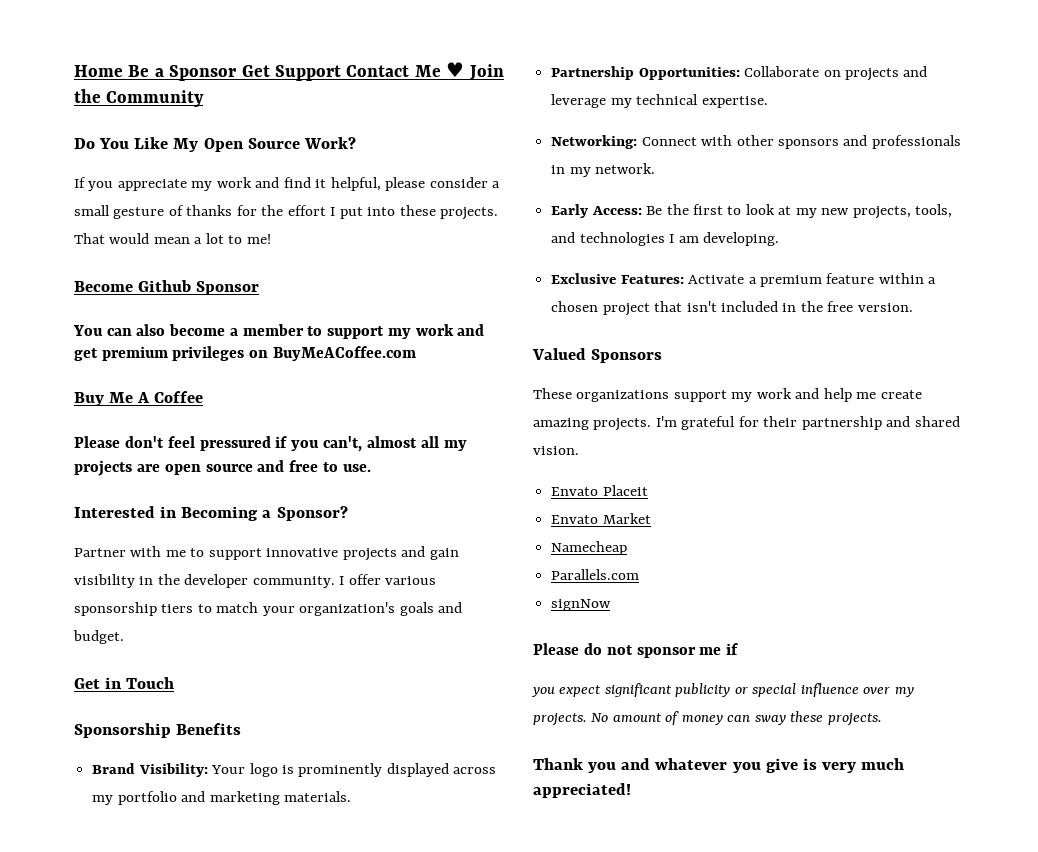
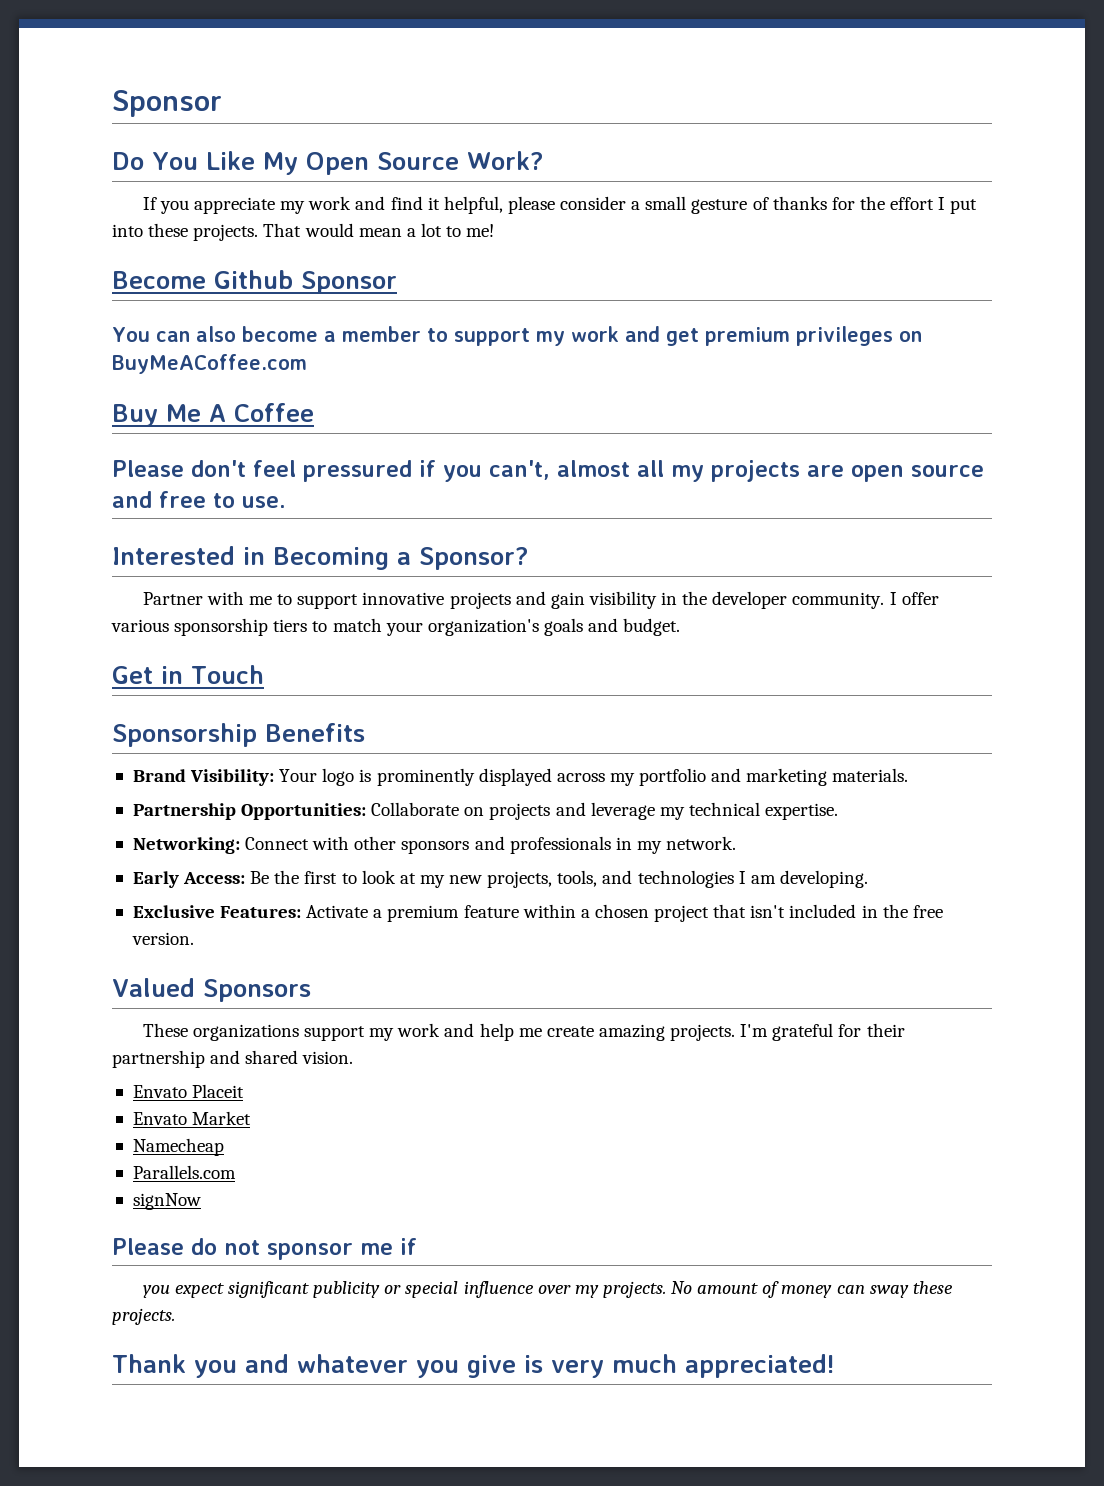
[74,62,504,81] [74,89,205,107] Home Be a Sponsor Get Support Contact Me ♥ Join the Community -> [112,90,222,117] Sponsor

